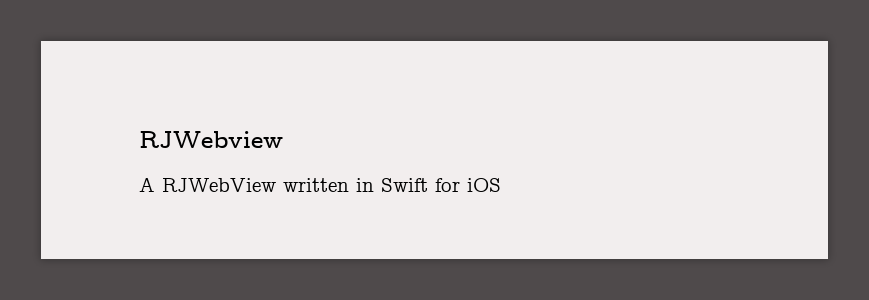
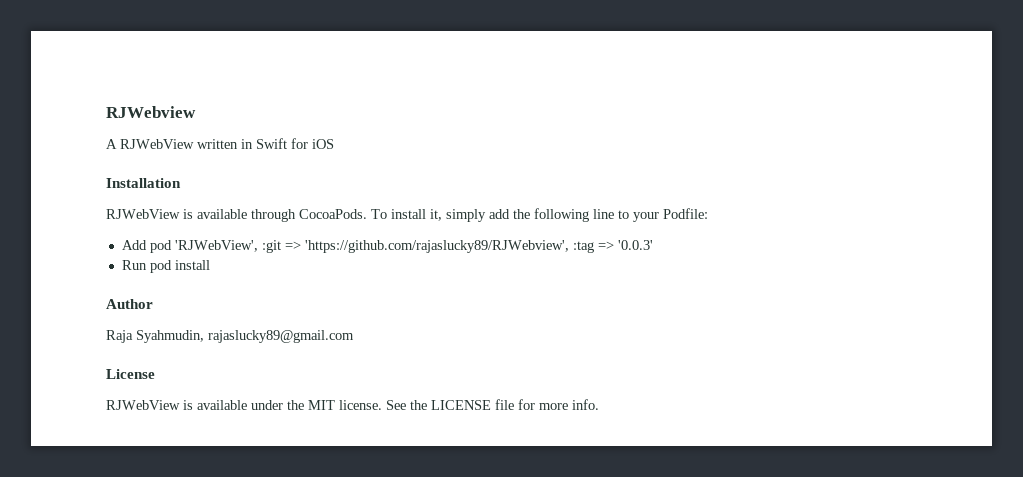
(501, 185) none -> [106,178,181,188] [106,208,708,222] [121,240,653,253] [121,260,210,273] [106,299,153,309] [106,330,354,343] [106,369,155,379] [106,399,599,410] // Installation // RJWebView is available through CocoaPods. To install it, simply add the following line to your Podfile: // Add pod 'RJWebView', :git => 'https://github.com/rajaslucky89/RJWebview', :tag => '0.0.3' // Run pod install // Author // Raja Syahmudin, rajaslucky89@gmail.com // License // RJWebView is available under the MIT license. See the LICENSE file for more info.

